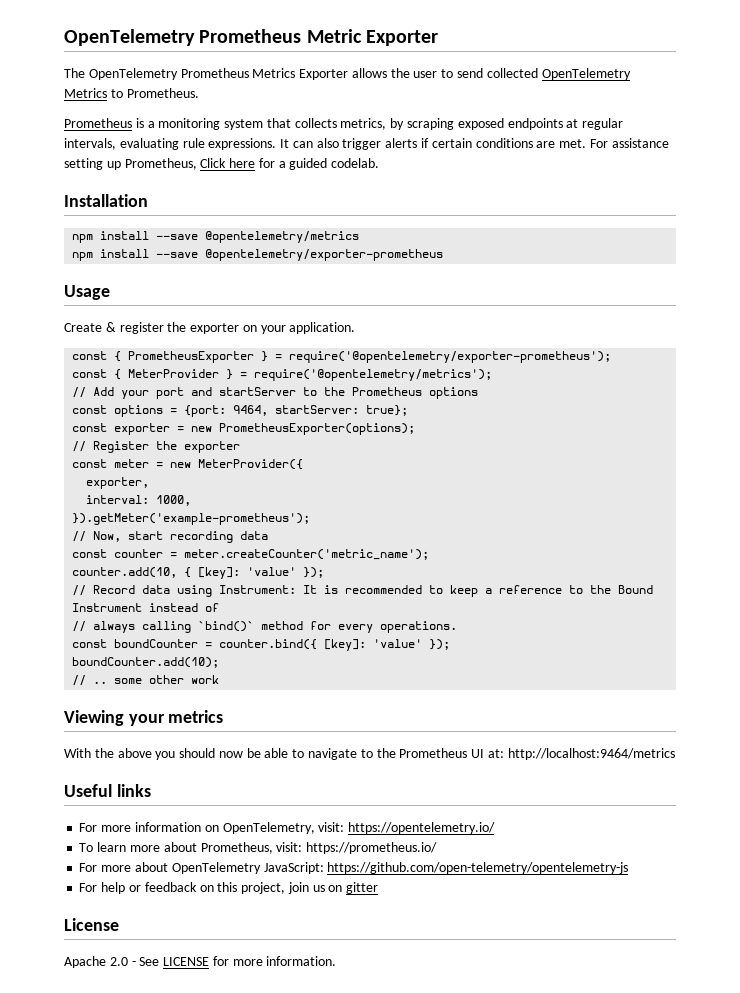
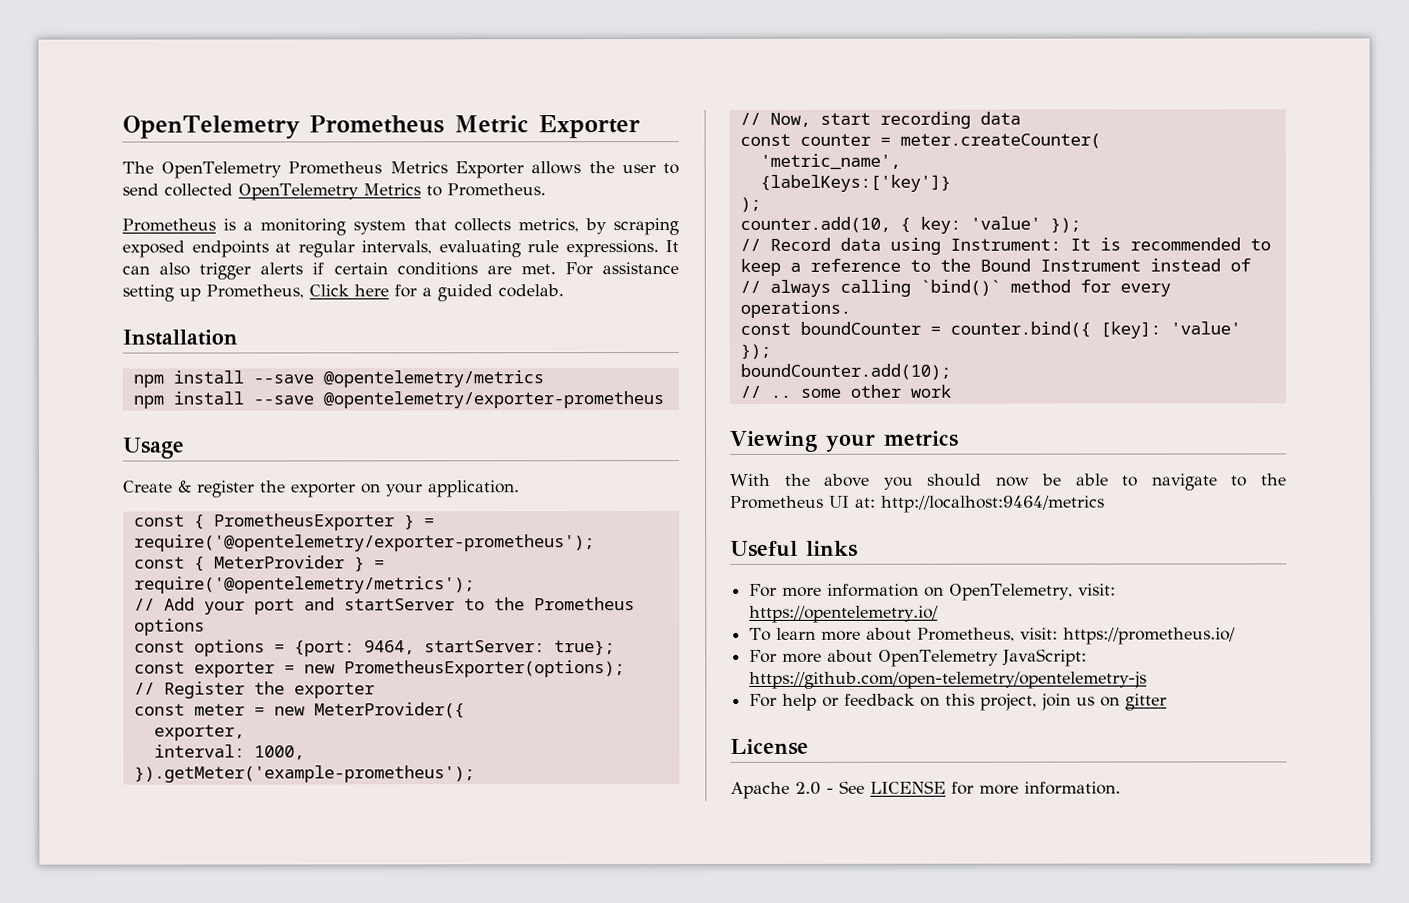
[184,549,430,560] meter.createCounter('metric_name'); -> [899,133,1101,149] [759,153,901,170] [759,174,951,192] [739,196,761,212] meter.createCounter( // 'metric_name', // {labelKeys:['key']} // );
[198,567,241,579] [key]: -> [919,216,961,234] key:

